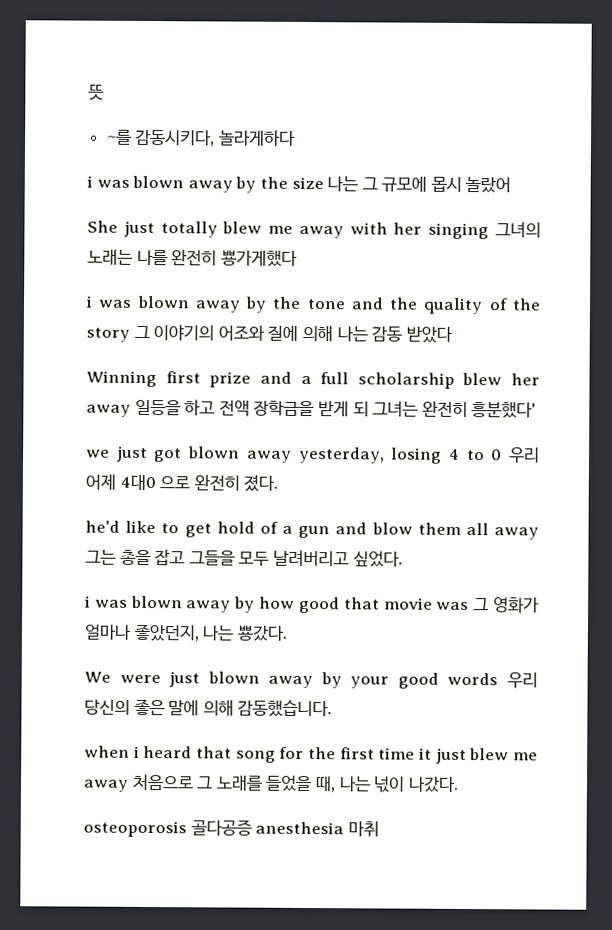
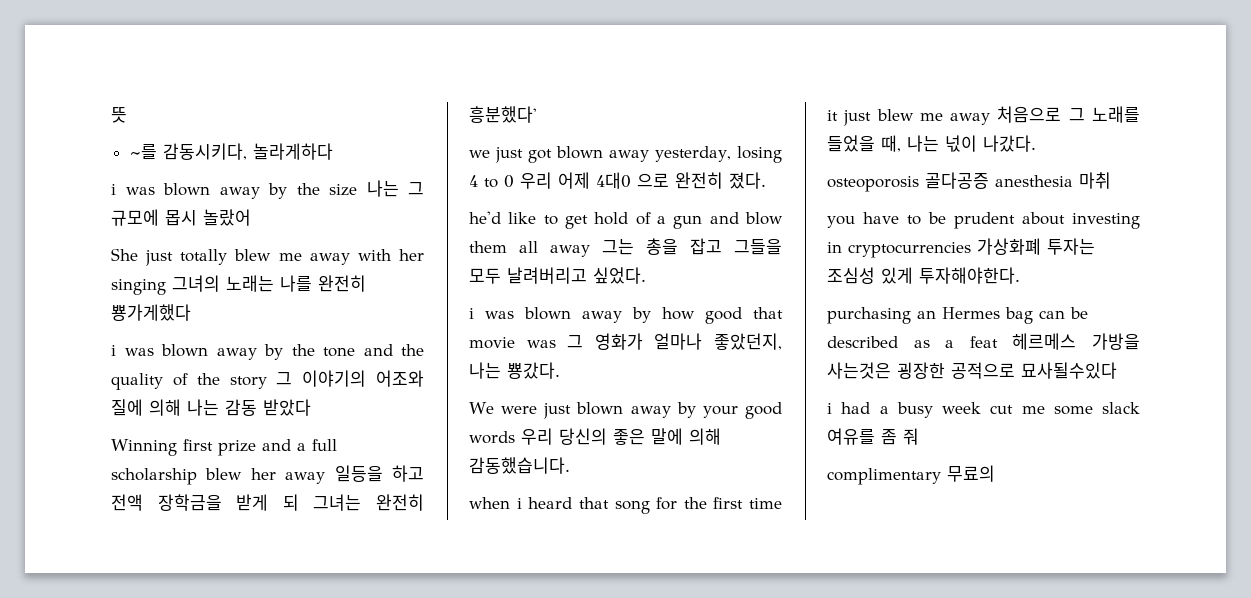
(379, 829) none -> [827,212,1140,229] [827,238,1095,258] [827,267,1020,284] [827,307,1088,324] [827,333,1140,350] [827,362,1117,379] [827,402,1140,418] [827,428,919,445] [827,465,995,485] // you have to be prudent about investing in cryptocurrencies 가상화폐 투자는 조심성 있게 투자해야한다. // purchasing an Hermes bag can be described as a feat 헤르메스 가방을 사는것은 굉장한 공적으로 묘사될수있다 // i had a busy week cut me some slack 여유를 좀 줘 // complimentary 무료의

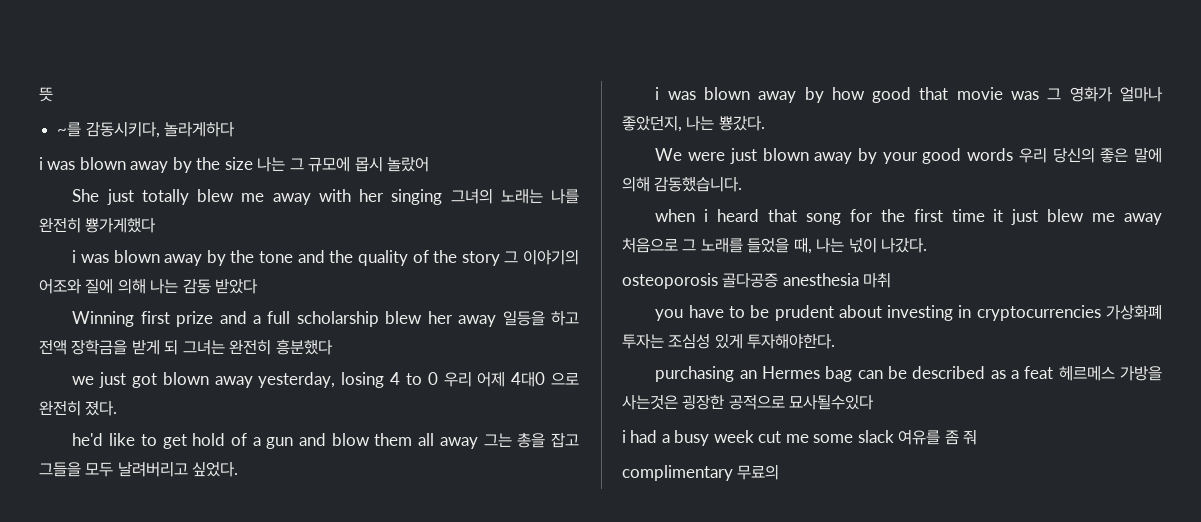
[469,106,537,123] 흥분했다' -> [275,339,333,355] 흥분했다

